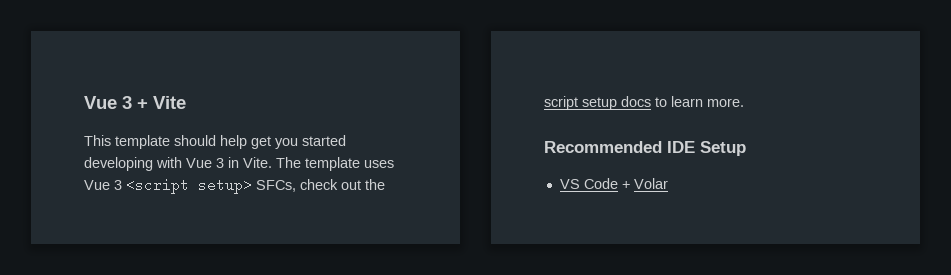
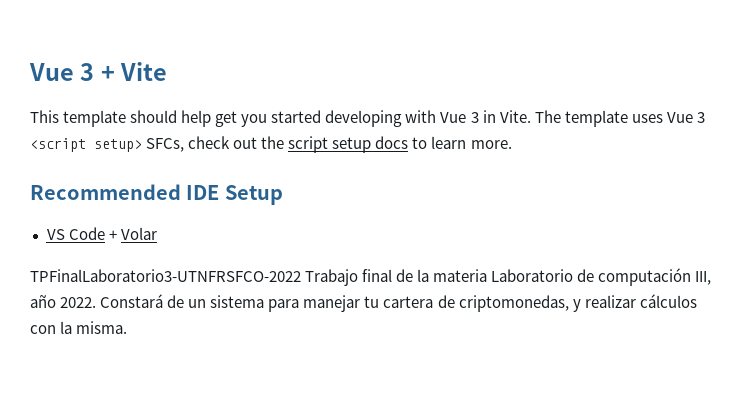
(668, 183) none -> [30,268,712,286] [30,294,697,312] [30,321,128,334] // TPFinalLaboratorio3-UTNFRSFCO-2022 Trabajo final de la materia Laboratorio de computación III, año 2022. Constará de un sistema para manejar tu cartera de criptomonedas, y realizar cálculos con la misma.

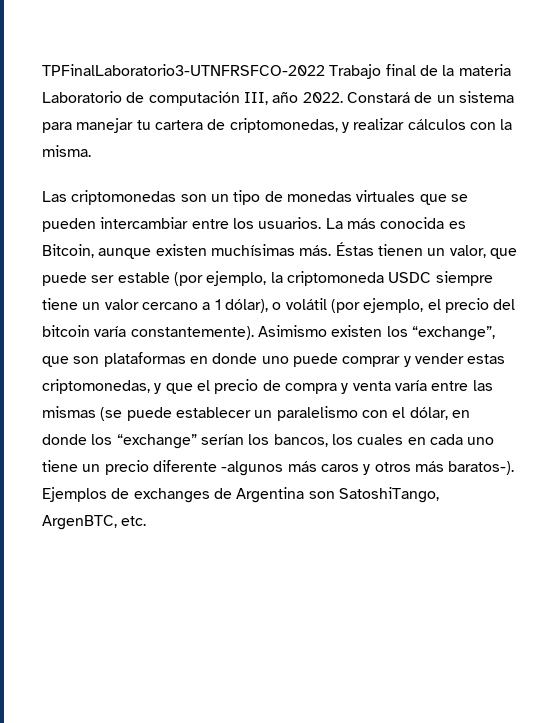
[29,62,168,81] [30,110,705,127] [30,136,512,153] [30,184,283,205] [46,227,157,240] Vue 3 + Vite // This template should help get you started developing with Vue 3 in Vite. The template uses Vue 3 <script setup> SFCs, check out the script setup docs to learn more. // Recommended IDE Setup // VS Code + Volar // -> (42, 70) none
(128, 327) none -> [42,190,468,205] [42,217,466,232] [42,242,517,259] [42,271,493,286] [42,298,516,313] [42,325,495,341] [42,352,506,367] [42,379,493,394] [42,406,470,421] [42,434,495,449] [42,460,515,476] [42,487,439,503] [42,515,147,530] // Las criptomonedas son un tipo de monedas virtuales que se pueden intercambiar entre los usuarios. La más conocida es Bitcoin, aunque existen muchísimas más. Éstas tienen un valor, que puede ser estable (por ejemplo, la criptomoneda USDC siempre tiene un valor cercano a 1 dólar), o volátil (por ejemplo, el precio del bitcoin varía constantemente). Asimismo existen los “exchange”, que son plataformas en donde uno puede comprar y vender estas criptomonedas, y que el precio de compra y venta varía entre las mismas (se puede establecer un paralelismo con el dólar, en donde los “exchange” serían los bancos, los cuales en cada uno tiene un precio diferente -algunos más caros y otros más baratos-). Ejemplos de exchanges de Argentina son SatoshiTango, ArgenBTC, etc.

